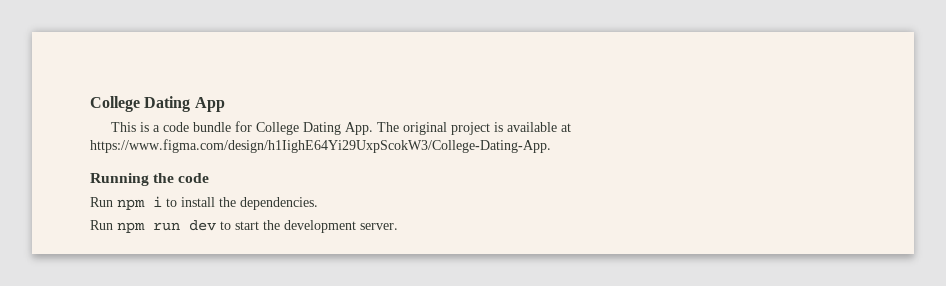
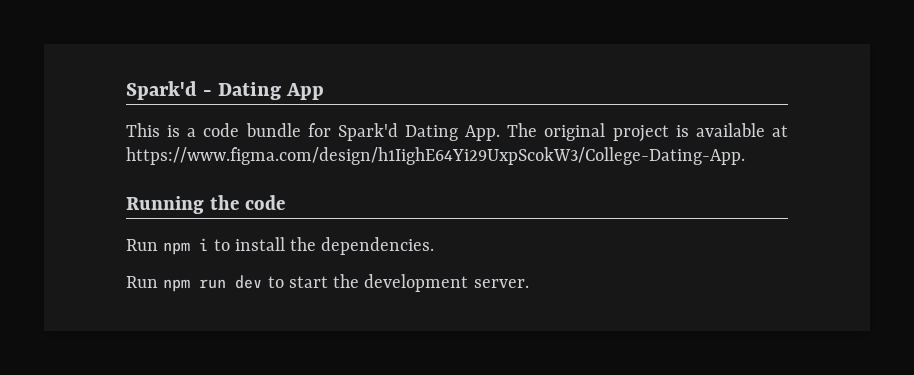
[90,96,140,112] College -> [126,81,213,100] Spark'd -
[256,122,300,135] College -> [337,123,398,141] Spark'd

